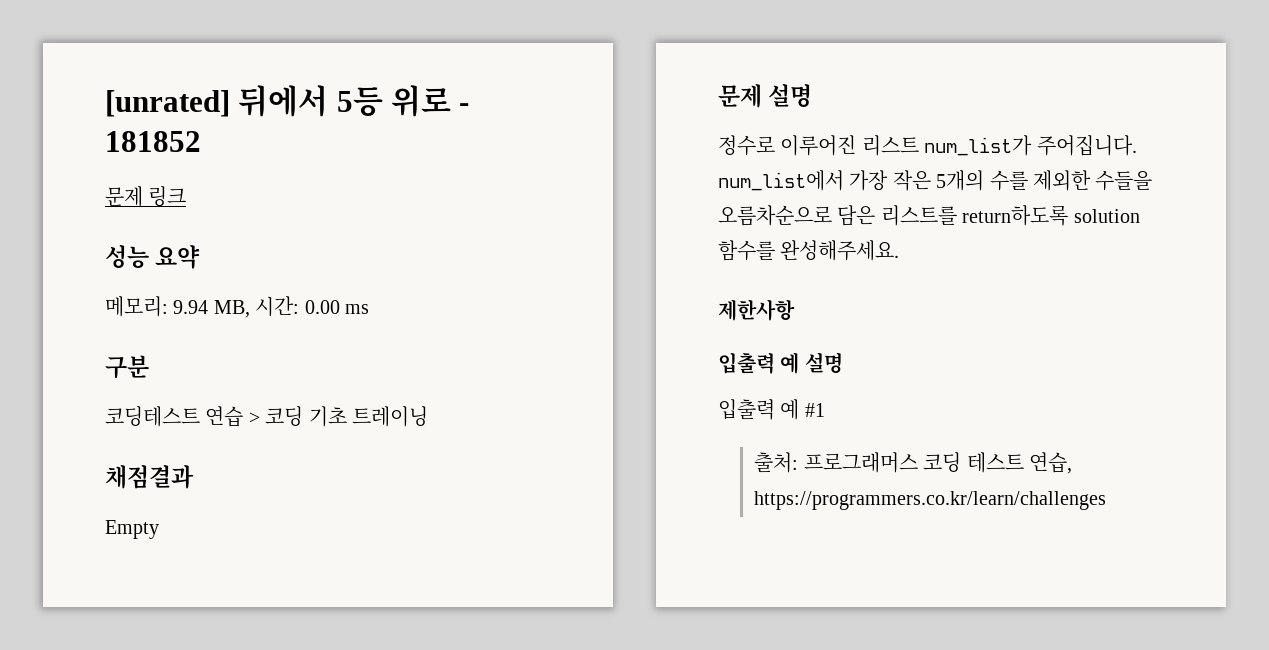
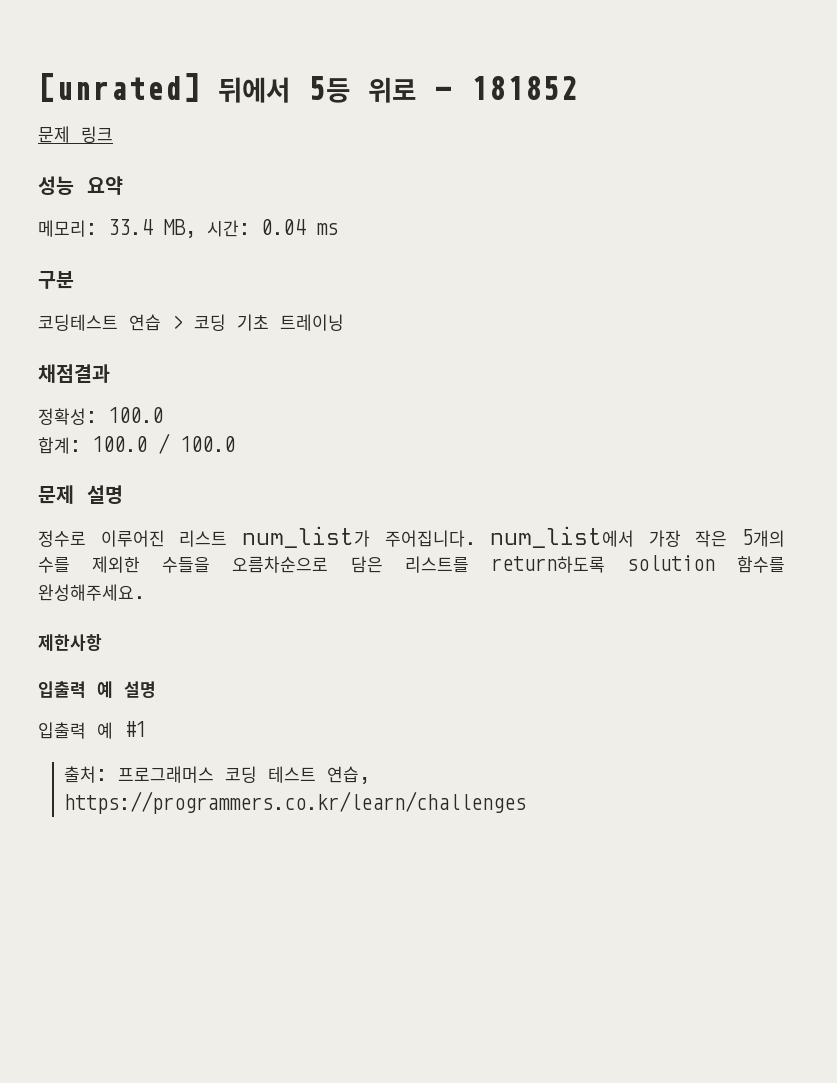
[173,300,209,314] 9.94 -> [108,219,153,235] 33.4
[304,300,340,314] 0.00 -> [261,219,306,235] 0.04
[105,520,159,539] Empty -> [38,407,163,425] [38,433,235,454] 정확성: 100.0 // 합계: 100.0 / 100.0

